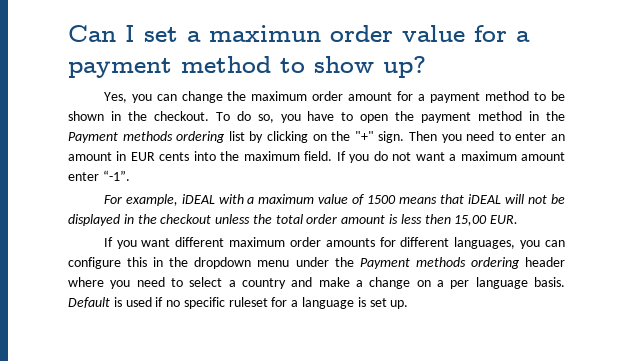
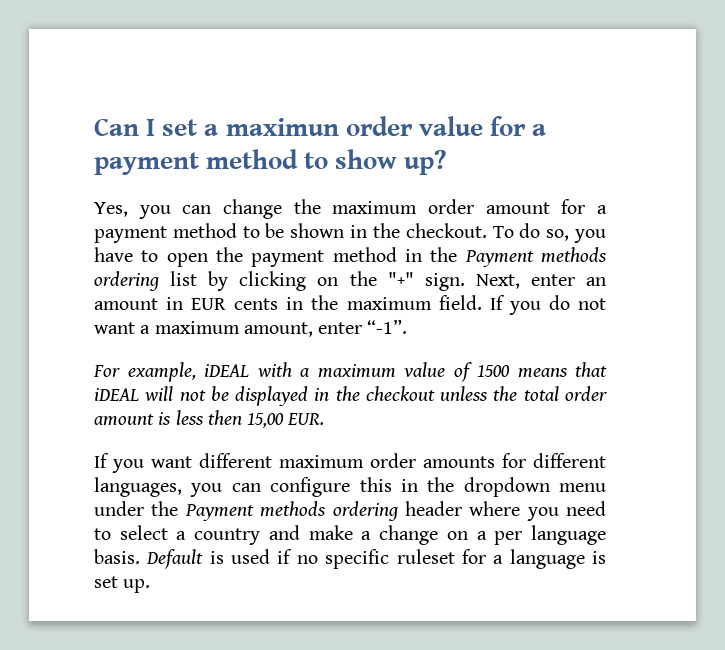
[409,131,511,143] Then you need to -> [475,274,520,289] Next,
[193,151,216,161] into -> [286,297,304,310] in
[520,152,565,161] amount -> [243,322,313,337] amount,

